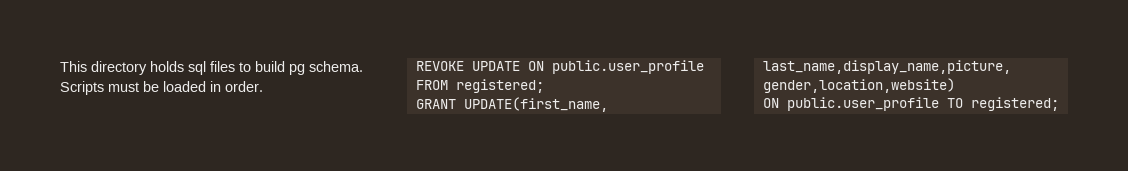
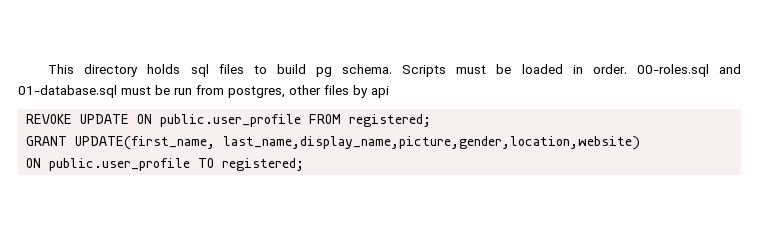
(263, 86) none -> [636,64,741,77] [18,85,389,98] 00-roles.sql and 01-database.sql must be run from postgres, other files by api

